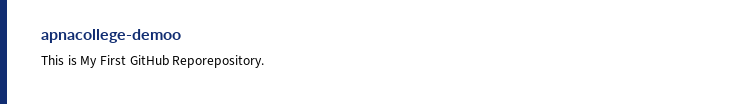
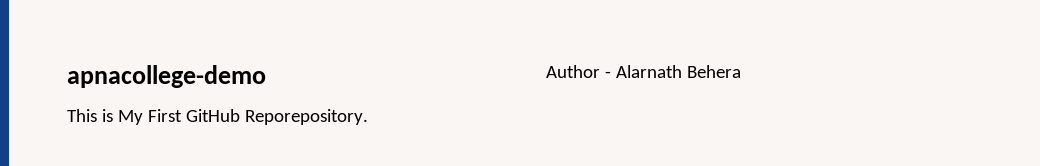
[41,29,181,43] apnacollege-demoo -> [67,65,266,88] apnacollege-demo
(265, 61) none -> [546,65,741,78] // Author - Alarnath Behera

